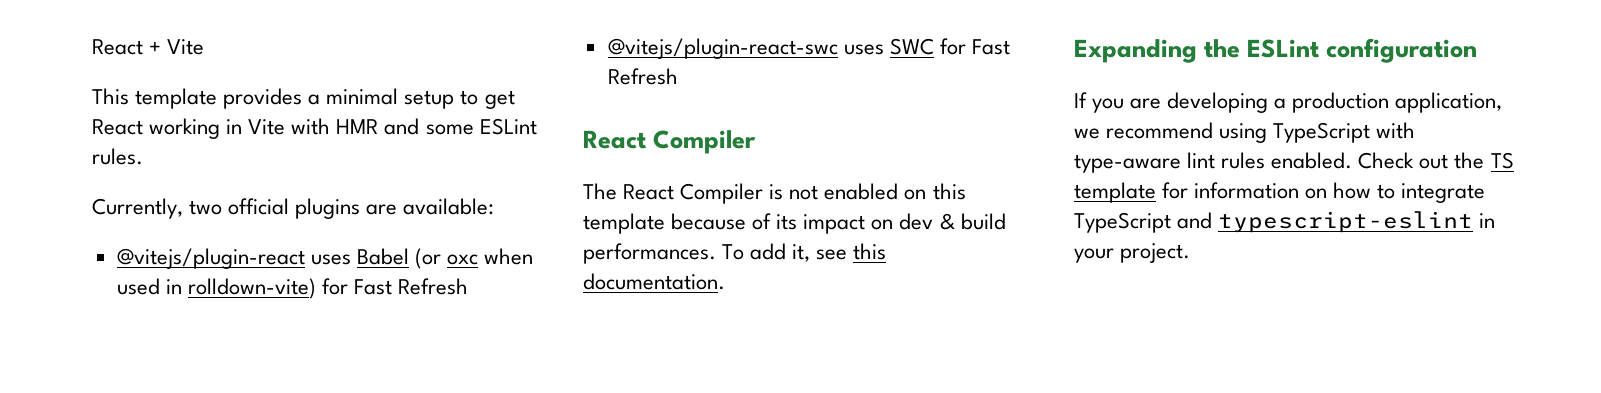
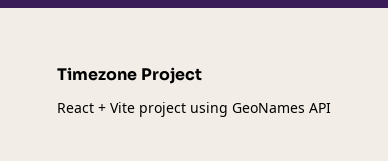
(92, 47) none -> [57,67,203,84] Timezone Project //
[92,88,515,109] [92,118,537,139] [92,148,143,165] [92,198,495,219] [116,248,534,269] [116,278,469,299] [607,38,1011,59] [607,68,678,85] [583,130,757,154] [583,183,966,204] [583,213,1006,234] [583,243,887,264] [583,273,725,290] [1074,38,1478,63] [1074,92,1503,113] [1074,122,1416,143] [1074,152,1514,173] [1074,182,1486,203] [1074,211,1496,233] [1074,243,1191,263] // This template provides a minimal setup to get React working in Vite with HMR and some ESLint rules. // Currently, two official plugins are available: // @vitejs/plugin-react uses Babel (or oxc when used in rolldown-vite) for Fast Refresh // @vitejs/plugin-react-swc uses SWC for Fast Refresh // React Compiler // The React Compiler is not enabled on this template because of its impact on dev & build performances. To add it, see this documentation. // Expanding the ESLint configuration // If you are developing a production application, we recommend using TypeScript with type-aware lint rules enabled. Check out the TS template for information on how to integrate TypeScript and typescript-eslint in your project. -> [139,102,331,117] project using GeoNames API

